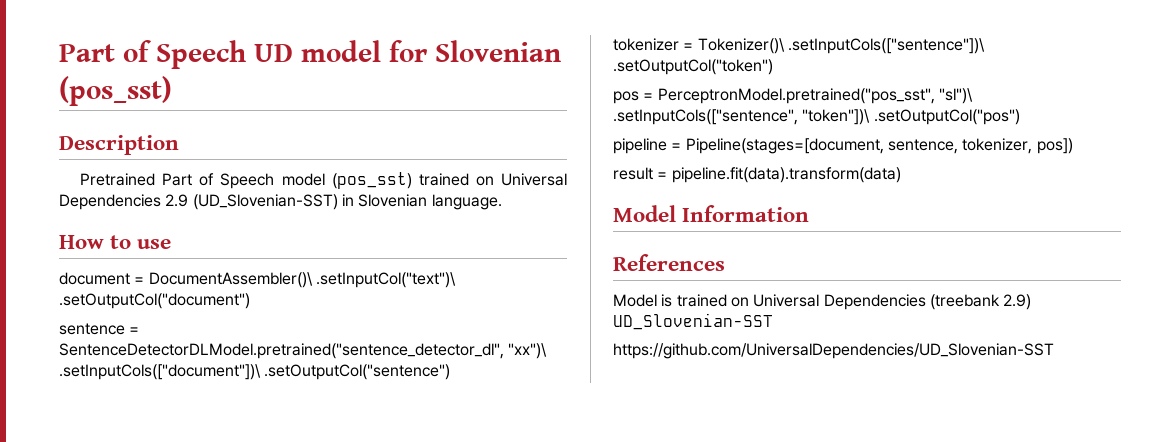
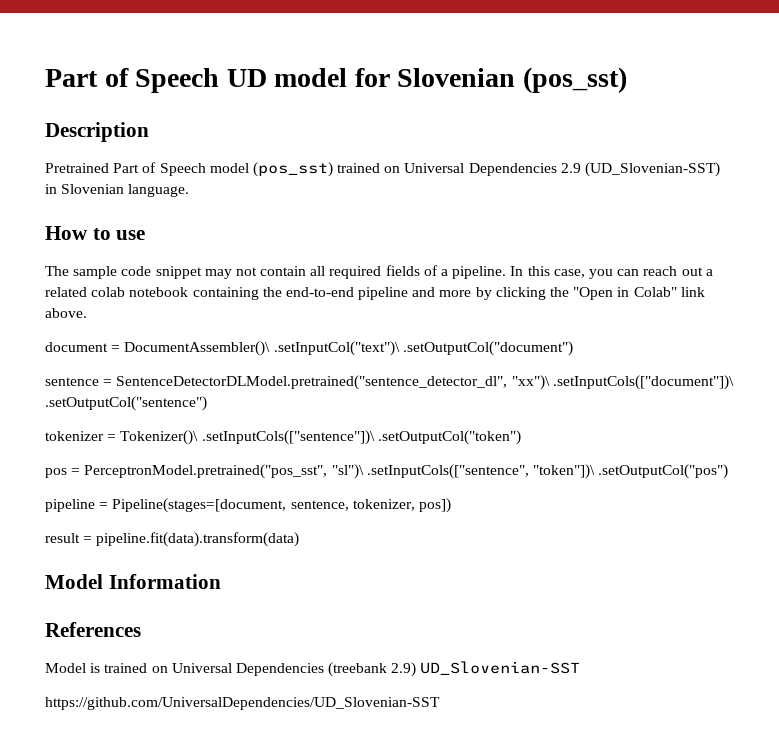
(172, 244) none -> [45,265,713,279] [45,287,705,300] [45,308,87,318] // The sample code snippet may not contain all required fields of a pipeline. In this case, you can reach out a related colab notebook containing the end-to-end pipeline and more by clicking the "Open in Colab" link above.

